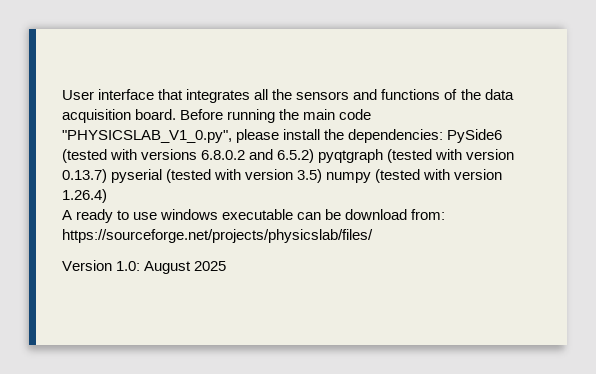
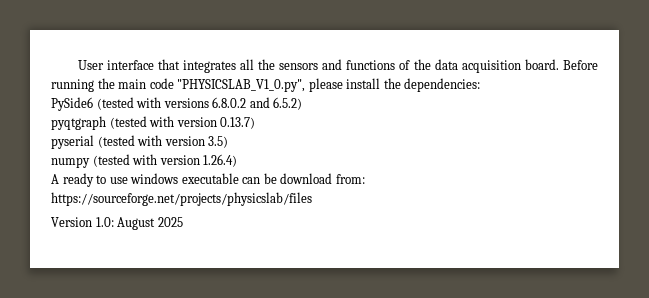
(444, 136) none -> (481, 85) //
(315, 156) none -> (303, 103) //
(107, 176) none -> (256, 123) //
(323, 176) none -> (229, 142) //
[62,229,373,243] https://sourceforge.net/projects/physicslab/files/ -> [51,192,312,206] https://sourceforge.net/projects/physicslab/files

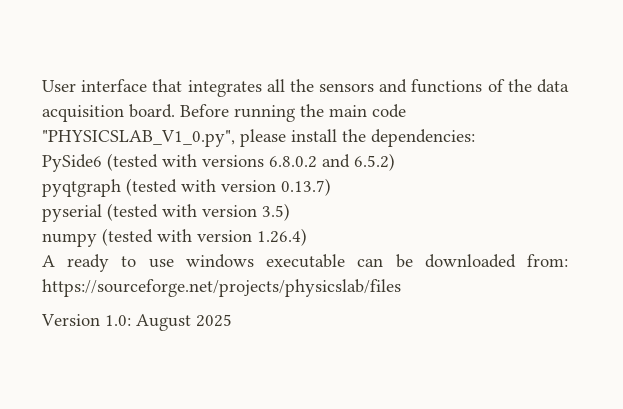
[280,173,333,184] download -> [424,254,516,268] downloaded

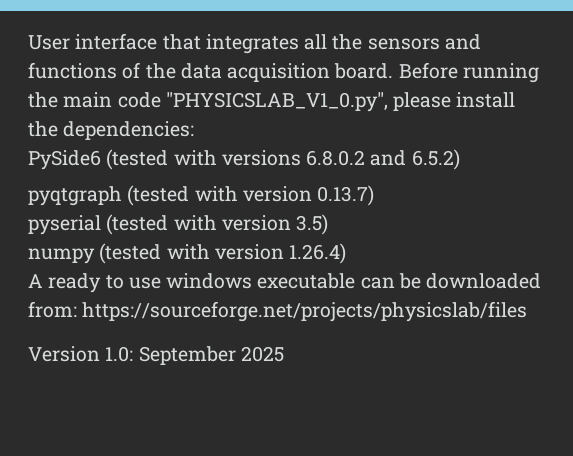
[136,314,191,331] August -> [138,346,236,365] September

